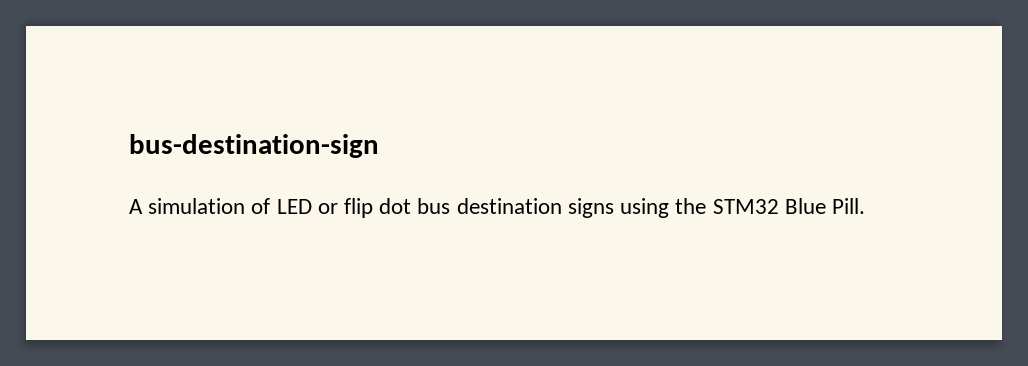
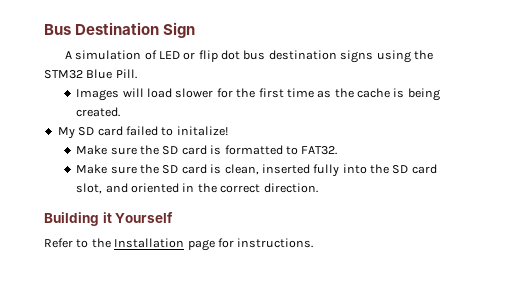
[129,134,379,158] bus-destination-sign -> [44,22,196,38] Bus Destination Sign
(865, 206) none -> [76,88,440,101] [76,107,121,117] [57,126,228,139] [76,145,338,155] [76,164,437,177] [76,183,318,194] [44,212,174,226] [44,238,314,251] // Images will load slower for the first time as the cache is being created. // My SD card failed to initalize! // Make sure the SD card is formatted to FAT32. // Make sure the SD card is clean, inserted fully into the SD card slot, and oriented in the correct direction. // Building it Yourself // Refer to the Installation page for instructions.

